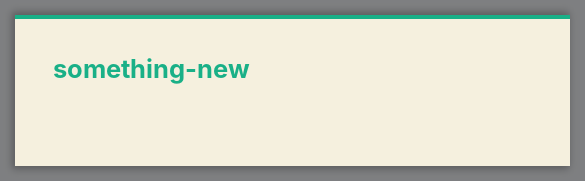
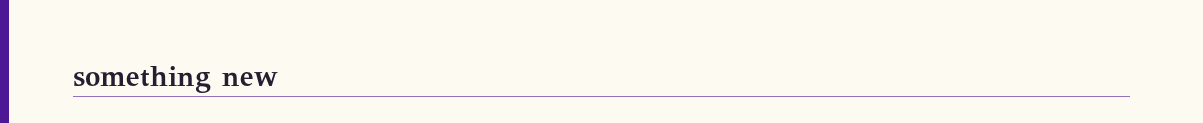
[53,58,250,84] something-new -> [73,66,278,93] something new

